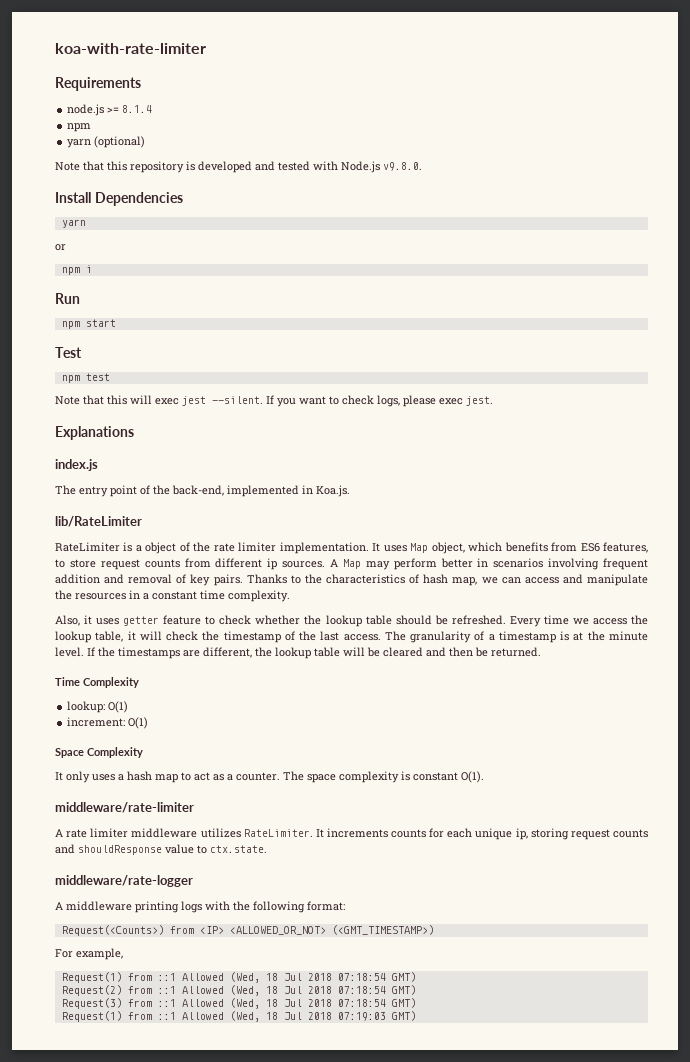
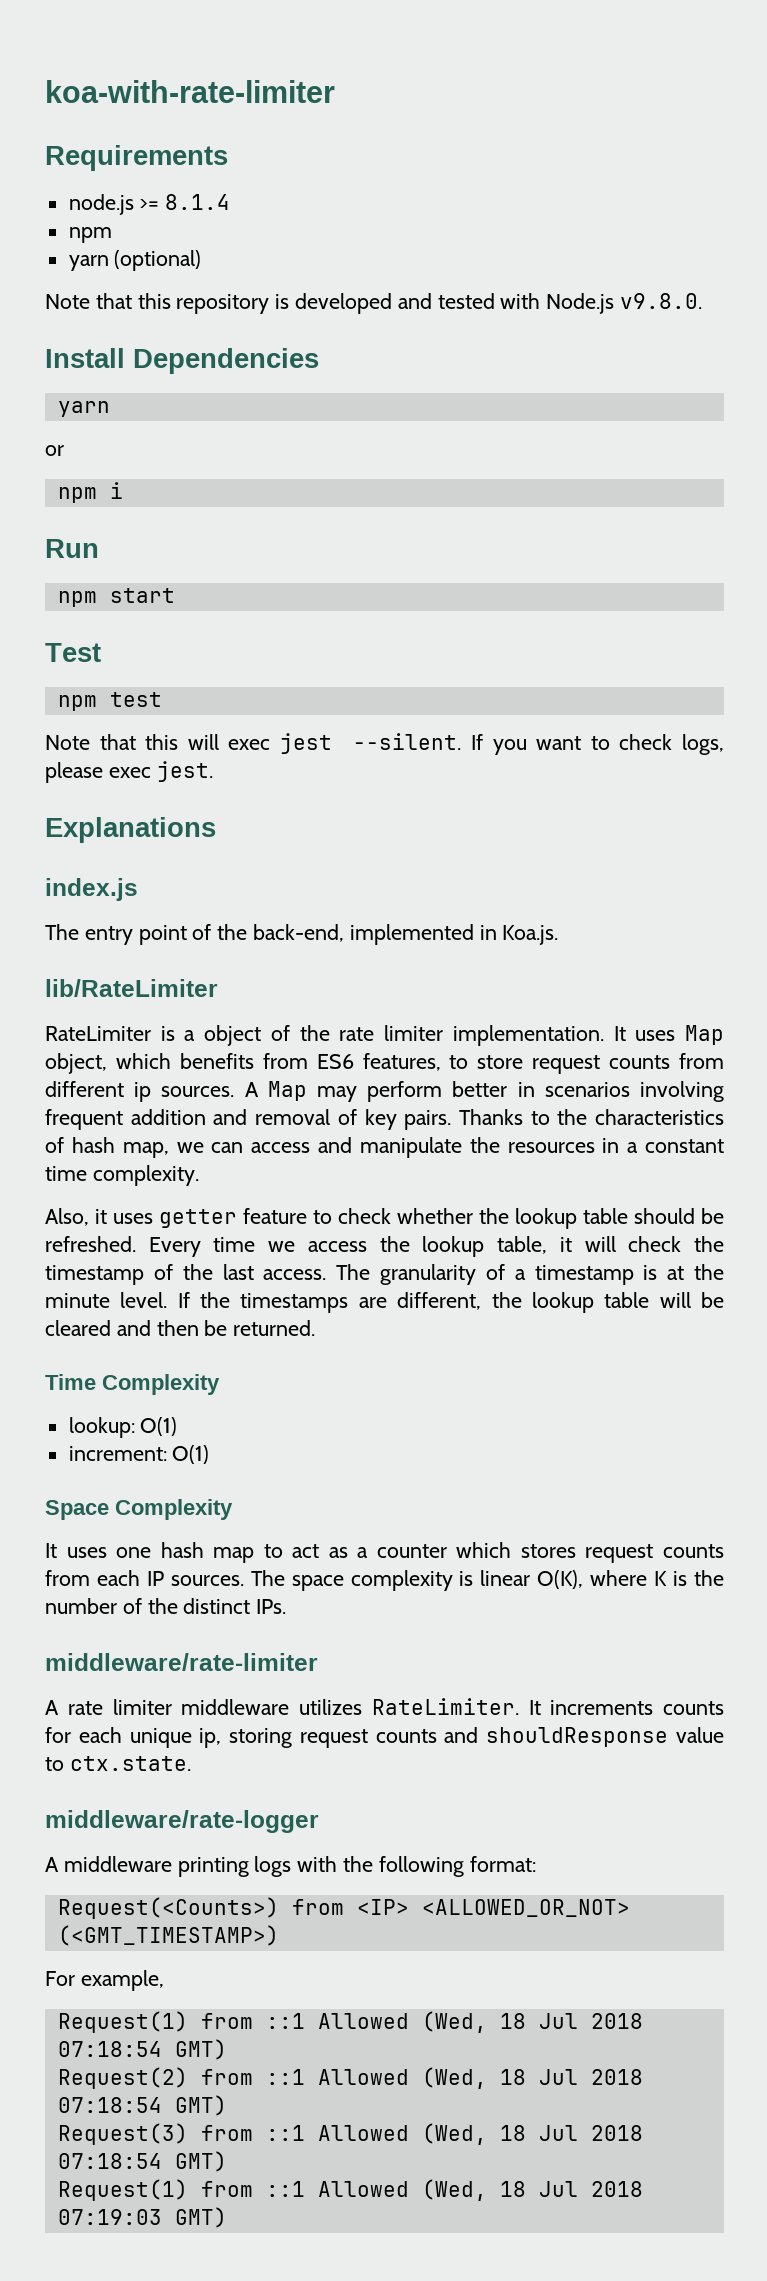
[66,771,124,783] only uses a -> [66,1547,152,1558] uses one
[236,771,484,783] counter. The space complexity is constant O(1). -> [376,1542,724,1563] [45,1570,724,1591] [45,1598,287,1614] counter which stores request counts from each IP sources. The space complexity is linear O(K), where K is the number of the distinct IPs.

